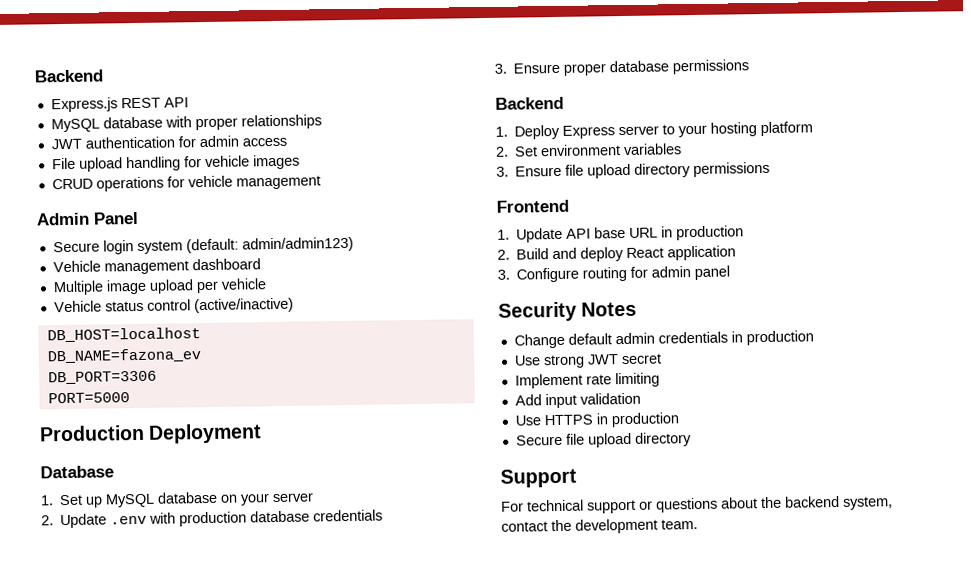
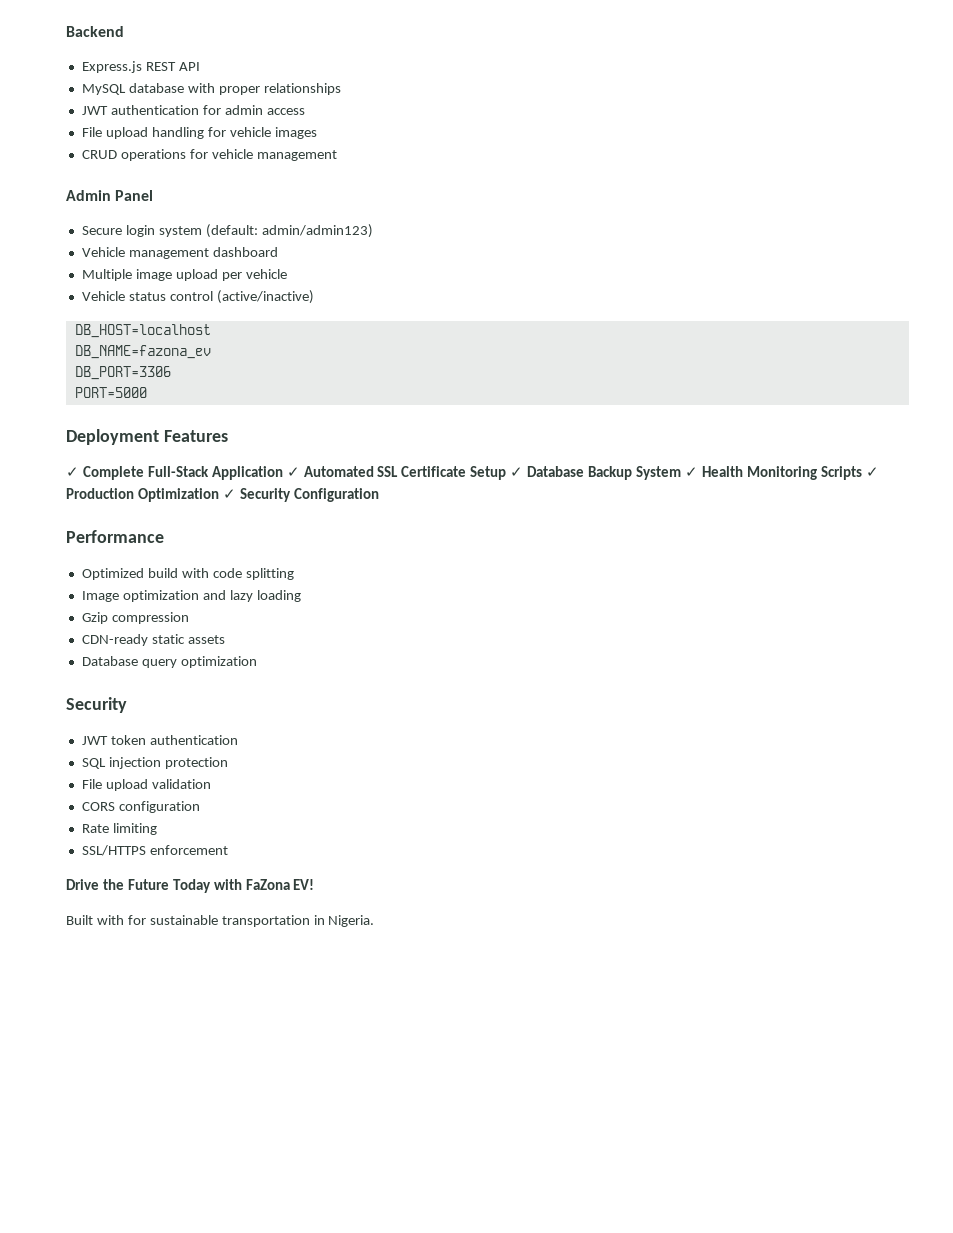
[39,423,263,444] [40,465,114,479] [40,491,315,508] [41,509,384,529] [494,59,750,76] [495,96,564,110] [495,121,814,140] [495,143,683,157] [496,161,771,179] [496,199,569,213] [497,225,745,243] [497,245,737,262] [497,265,731,283] [498,301,638,322] [513,330,814,349] [513,353,662,369] [514,372,660,389] [514,392,641,409] [514,412,679,428] [515,432,692,448] [500,468,577,488] [501,495,893,514] [501,518,698,534] Production Deployment // Database // 1. Set up MySQL database on your server // 2. Update .env with production database credentials // 3. Ensure proper database permissions // Backend // 1. Deploy Express server to your hosting platform // 2. Set environment variables // 3. Ensure file upload directory permissions // Frontend // 1. Update API base URL in production // 2. Build and deploy React application // 3. Configure routing for admin panel // Security Notes // Change default admin credentials in production // Use strong JWT secret // Implement rate limiting // Add input validation // Use HTTPS in production // Secure file upload directory // Support // For technical support or questions about the backend system, contact the development team. -> [66,429,228,445] [66,466,879,480] [66,488,379,502] [66,530,164,543] [81,568,294,580] [81,590,301,602] [81,612,189,624] [81,634,225,646] [81,656,257,668] [66,697,127,713] [81,735,238,745] [81,757,228,769] [81,779,211,791] [81,801,200,813] [81,823,157,835] [81,845,228,856] [66,879,315,893] [66,915,375,927] Deployment Features // ✓ Complete Full-Stack Application ✓ Automated SSL Certificate Setup ✓ Database Backup System ✓ Health Monitoring Scripts ✓ Production Optimization ✓ Security Configuration // Performance // Optimized build with code splitting // Image optimization and lazy loading // Gzip compression // CDN-ready static assets // Database query optimization // Security // JWT token authentication // SQL injection protection // File upload validation // CORS configuration // Rate limiting // SSL/HTTPS enforcement // Drive the Future Today with FaZona EV! // Built with for sustainable transportation in Nigeria.

